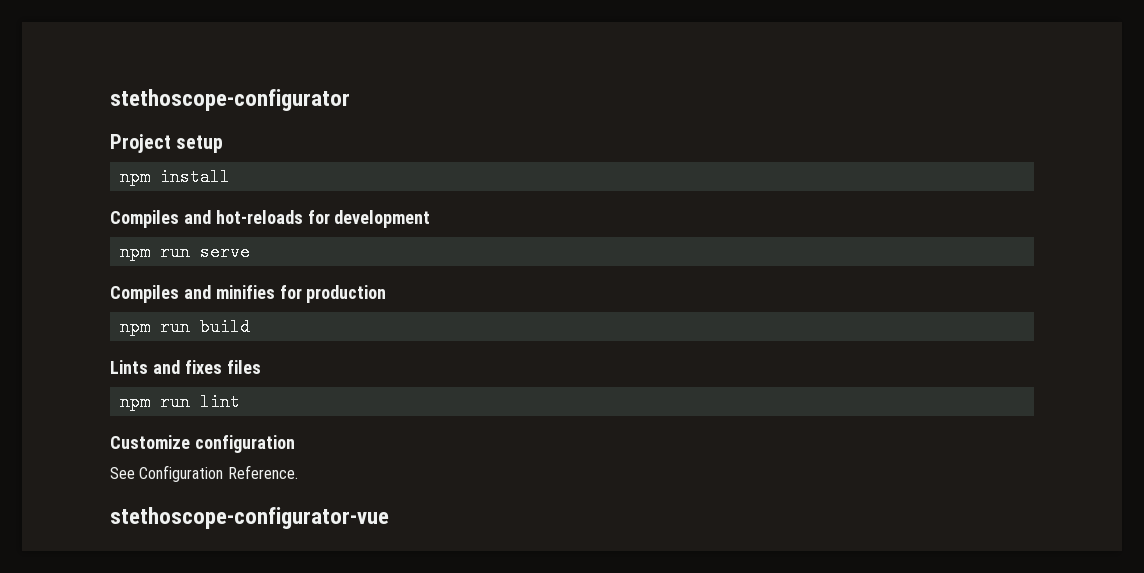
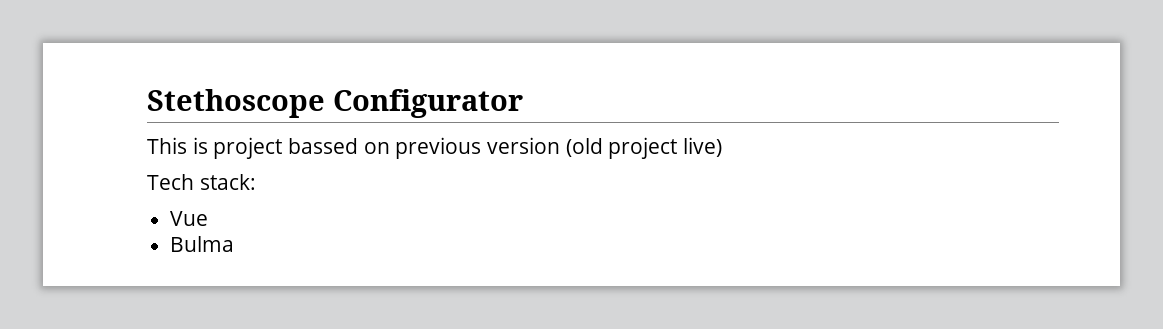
[110,89,350,111] [110,134,224,153] [119,168,230,186] [110,210,431,228] [119,243,250,261] [110,285,387,303] [119,318,250,336] [110,360,261,374] [119,393,240,411] [110,435,295,453] [110,465,298,482] [110,507,389,529] stethoscope-configurator // Project setup // npm install // Compiles and hot-reloads for development // npm run serve // Compiles and minifies for production // npm run build // Lints and fixes files // npm run lint // Customize configuration // See Configuration Reference. // stethoscope-configurator-vue -> [147,89,523,118] [147,137,723,159] [147,174,256,190] [170,211,209,226] [170,236,235,252] Stethoscope Configurator // This is project bassed on previous version (old project live) // Tech stack: // Vue // Bulma

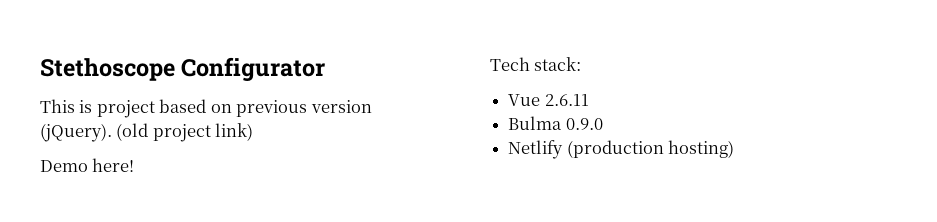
[288,138,359,154] bassed -> [159,99,207,113] based
(561, 145) none -> [40,123,112,142] (jQuery).
[683,137,723,157] live) -> [215,123,254,141] [40,158,135,172] link) // Demo here!
(209, 218) none -> [544,94,589,106] 2.6.11
(235, 244) none -> [565,118,603,130] [508,140,735,159] 0.9.0 // Netlify (production hosting)

